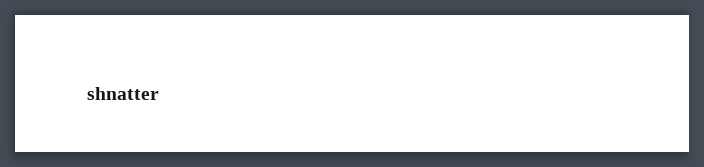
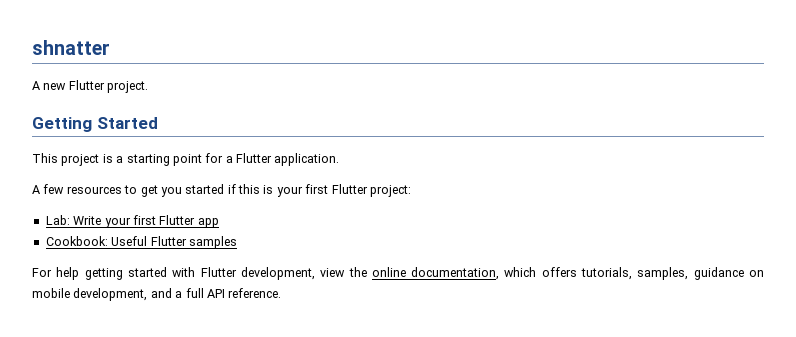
(159, 93) none -> [32,80,149,93] [32,117,158,132] [32,153,340,166] [32,184,411,197] [45,215,219,228] [45,236,237,249] [32,267,764,280] [32,288,282,301] // A new Flutter project. // Getting Started // This project is a starting point for a Flutter application. // A few resources to get you started if this is your first Flutter project: // Lab: Write your first Flutter app // Cookbook: Useful Flutter samples // For help getting started with Flutter development, view the online documentation, which offers tutorials, samples, guidance on mobile development, and a full API reference.

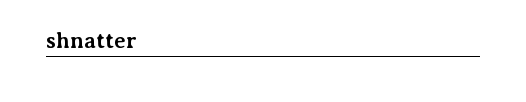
[32,80,149,93] [32,117,158,132] [32,153,340,166] [32,184,411,197] [45,215,219,228] [45,236,237,249] [32,267,764,280] [32,288,282,301] // A new Flutter project. // Getting Started // This project is a starting point for a Flutter application. // A few resources to get you started if this is your first Flutter project: // Lab: Write your first Flutter app // Cookbook: Useful Flutter samples // For help getting started with Flutter development, view the online documentation, which offers tutorials, samples, guidance on mobile development, and a full API reference. -> (137, 40) none

